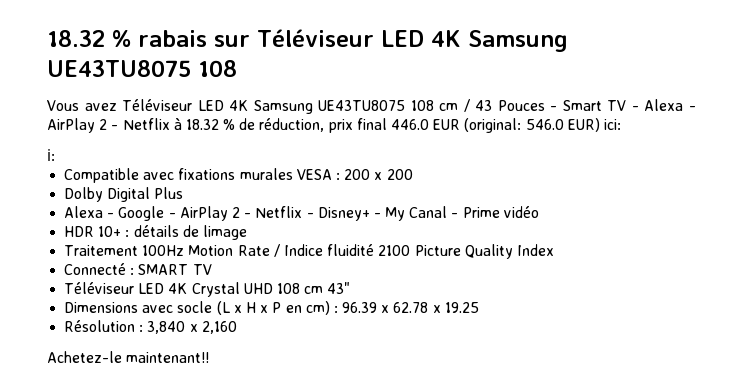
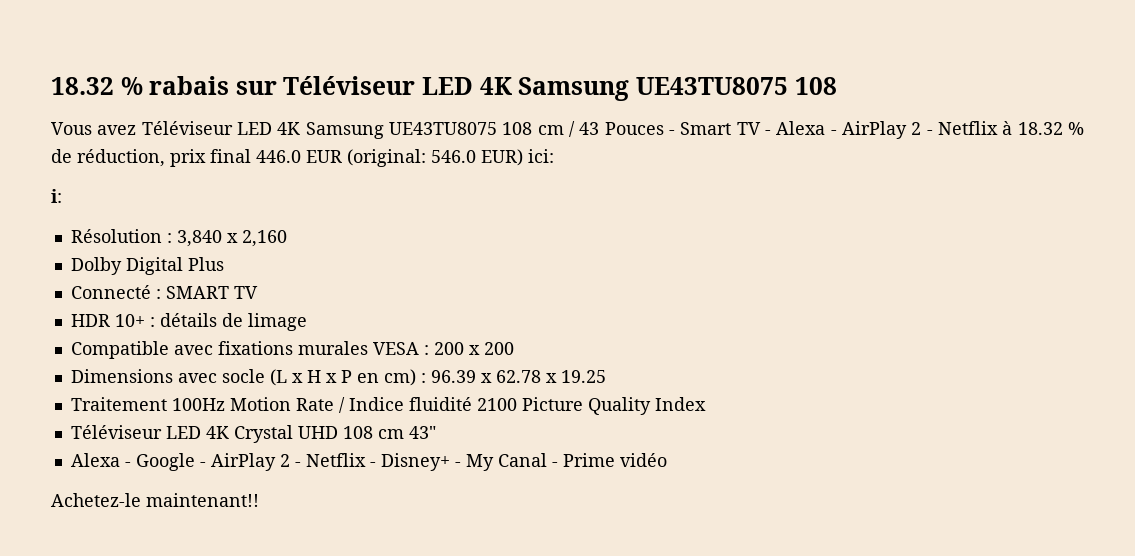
(55, 155) none -> [70,229,287,247] [70,257,224,275] [70,285,258,299] [70,313,307,331] // Résolution : 3,840 x 2,160 // Dolby Digital Plus // Connecté : SMART TV // HDR 10+ : détails de limage
[64,187,184,202] Dolby Digital Plus -> [70,369,606,386] [70,397,706,415] [70,425,436,443] Dimensions avec socle (L x H x P en cm) : 96.39 x 62.78 x 19.25 // Traitement 100Hz Motion Rate / Indice fluidité 2100 Picture Quality Index // Téléviseur LED 4K Crystal UHD 108 cm 43"
[64,225,247,240] [64,244,554,259] [64,263,212,275] [64,282,351,297] [64,301,479,315] [64,320,237,334] // HDR 10+ : détails de limage // Traitement 100Hz Motion Rate / Indice fluidité 2100 Picture Quality Index // Connecté : SMART TV // Téléviseur LED 4K Crystal UHD 108 cm 43" // Dimensions avec socle (L x H x P en cm) : 96.39 x 62.78 x 19.25 // Résolution : 3,840 x 2,160 -> (667, 460) none

